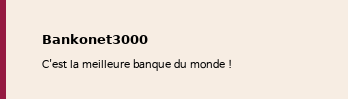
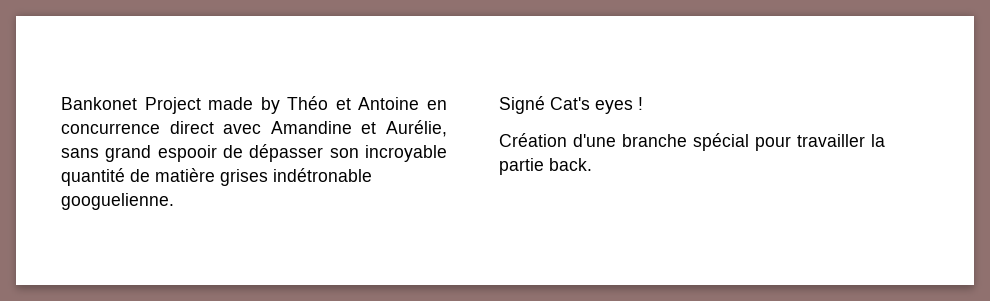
[42,34,148,44] [42,59,233,71] Bankonet3000 // C'est la meilleure banque du monde ! -> [61,96,447,114] [61,120,447,137] [61,144,447,162] [61,168,372,186] [61,193,174,210] [499,96,643,114] [499,133,885,151] [499,158,592,175] Bankonet Project made by Théo et Antoine en concurrence direct avec Amandine et Aurélie, sans grand espooir de dépasser son incroyable quantité de matière grises indétronable googuelienne. // Signé Cat's eyes ! // Création d'une branche spécial pour travailler la partie back.

